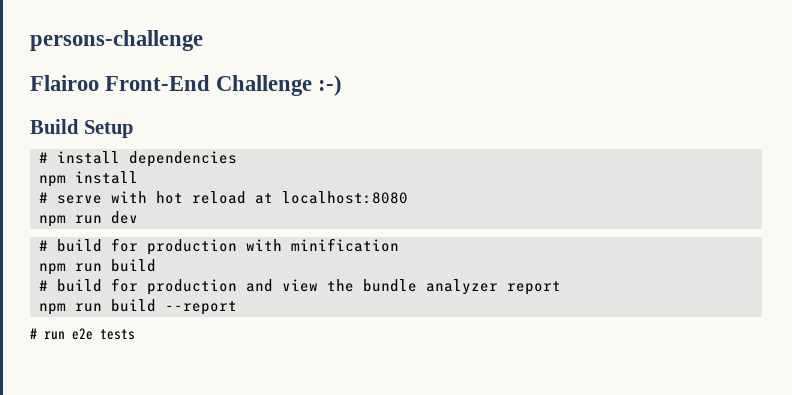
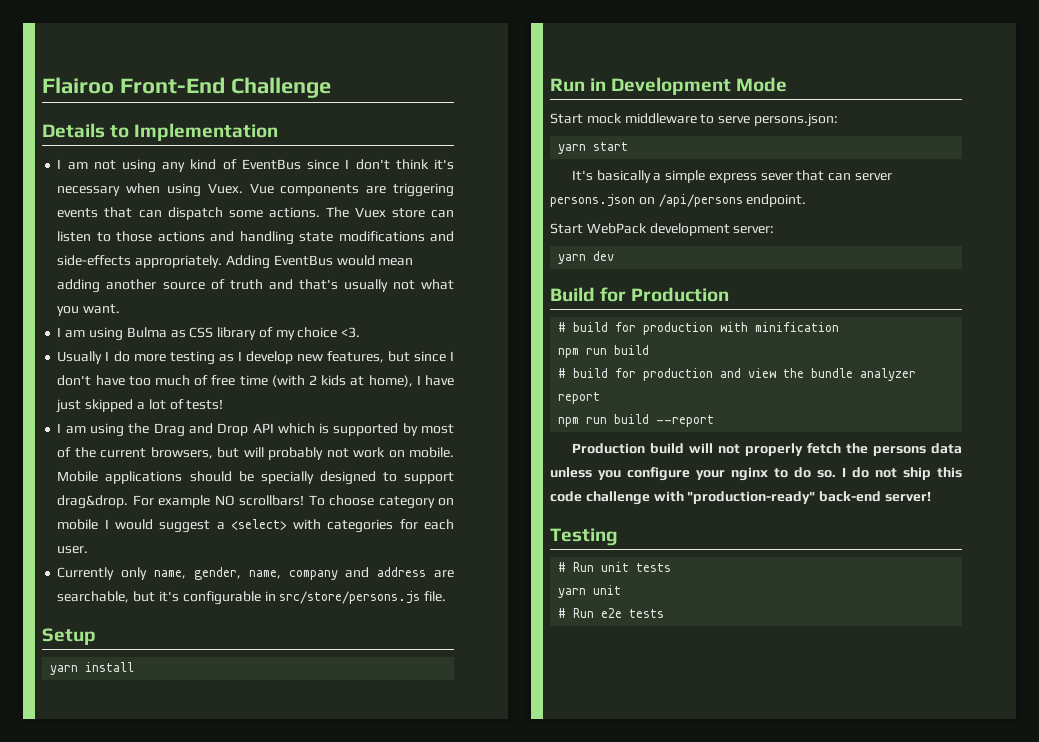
[30,30,203,51] persons-challenge // -> (42, 85) none
[318,75,343,96] [30,119,133,138] [39,151,237,167] [39,171,138,187] [39,191,408,204] [39,211,138,227] :-) // Build Setup // # install dependencies // npm install // # serve with hot reload at localhost:8080 // npm run dev -> [42,123,279,141] [57,159,454,173] [57,183,455,197] [57,207,454,220] [57,231,454,245] [57,255,414,269] [57,279,454,293] [57,304,121,316] [57,327,361,341] [57,351,455,365] [57,375,454,387] [56,399,224,413] [57,423,455,437] [57,447,454,460] [57,471,454,485] [57,495,454,509] [57,519,454,533] [57,546,89,554] [57,567,454,580] [57,591,447,605] [42,628,96,645] [50,662,135,675] [550,77,788,95] [550,113,838,127] [558,142,629,154] [571,170,892,183] [550,194,807,207] [550,223,775,236] [558,251,615,264] [550,287,730,302] // Details to Implementation // I am not using any kind of EventBus since I don't think it's necessary when using Vuex. Vue components are triggering events that can dispatch some actions. The Vuex store can listen to those actions and handling state modifications and side-effects appropriately. Adding EventBus would mean adding another source of truth and that's usually not what you want. // I am using Bulma as CSS library of my choice <3. // Usually I do more testing as I develop new features, but since I don't have too much of free time (with 2 kids at home), I have just skipped a lot of tests! // I am using the Drag and Drop API which is supported by most of the current browsers, but will probably not work on mobile. Mobile applications should be specially designed to support drag&drop. For example NO scrollbars! To choose category on mobile I would suggest a <select> with categories for each user. // Currently only name, gender, name, company and address are searchable, but it's configurable in src/store/persons.js file. // Setup // yarn install // Run in Development Mode // Start mock middleware to serve persons.json: // yarn start // It's basically a simple express sever that can server persons.json on /api/persons endpoint. // Start WebPack development server: // yarn dev // Build for Production
[30,328,65,340] # run -> [571,443,962,456] [550,467,962,481] [550,491,931,505] [550,528,618,546] [558,562,672,572] [558,585,622,598] [558,608,595,618] Production build will not properly fetch the persons data unless you configure your nginx to do so. I do not ship this code challenge with "production-ready" back-end server! // Testing // # Run unit tests // yarn unit // # Run

